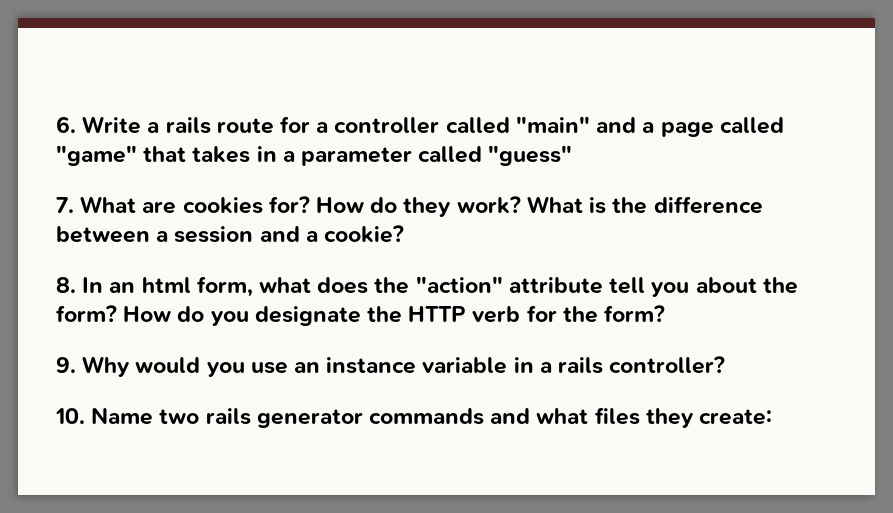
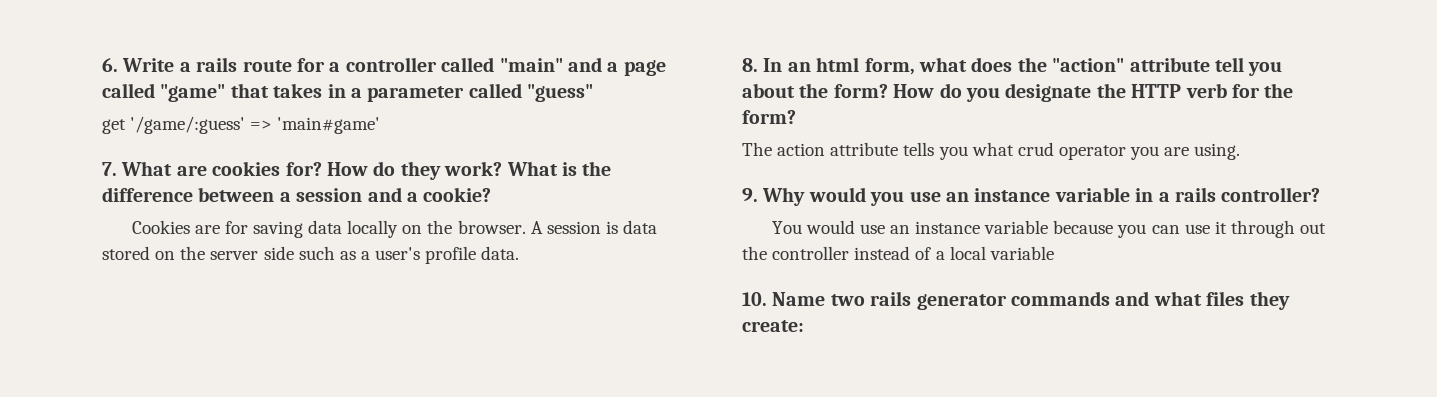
(573, 155) none -> [102,116,381,134] // get '/game/:guess' => 'main#game'
(405, 234) none -> [131,220,658,238] [102,246,520,264] // Cookies are for saving data locally on the browser. A session is data stored on the server side such as a user's profile data.
(666, 313) none -> [742,142,1241,160] // The action attribute tells you what crud operator you are using.
(726, 365) none -> [771,220,1327,238] [742,246,1054,260] // You would use an instance variable because you can use it through out the controller instead of a local variable

